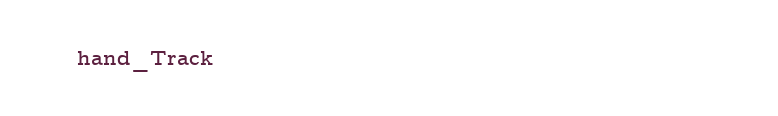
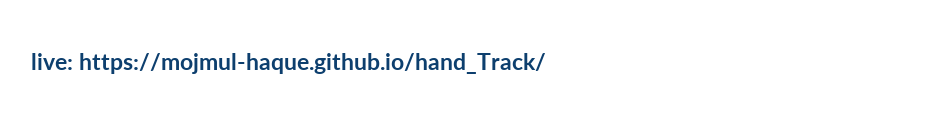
[77,51,213,72] hand_Track -> [31,53,547,74] live: https://mojmul-haque.github.io/hand_Track/

